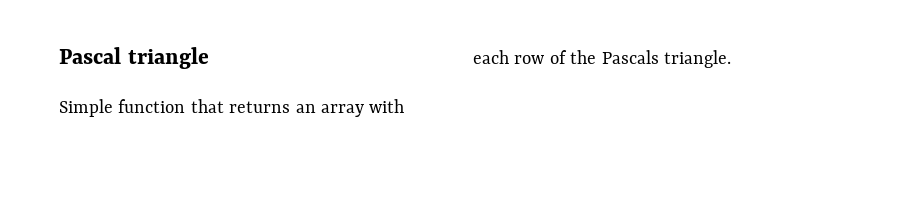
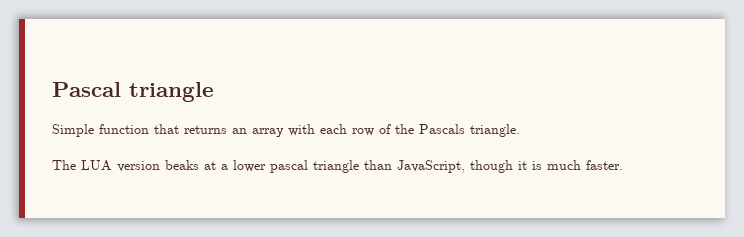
(731, 59) none -> [52,160,623,173] // The LUA version beaks at a lower pascal triangle than JavaScript, though it is much faster.

